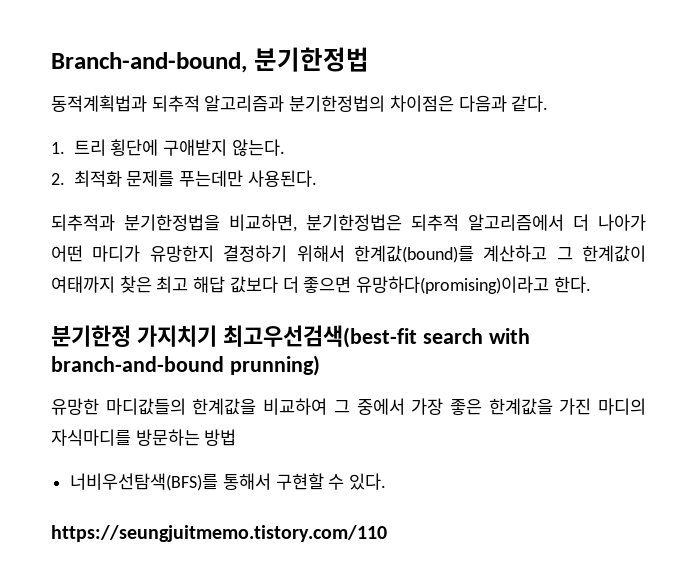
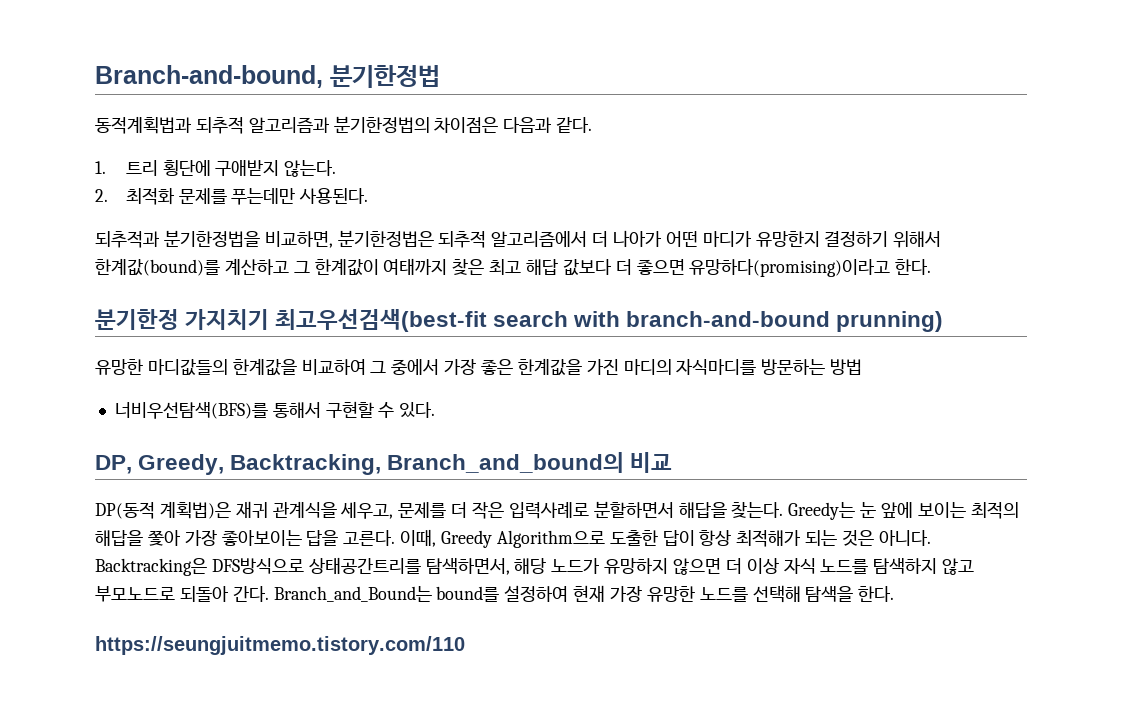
(387, 481) none -> [95,452,673,475] [95,501,1019,520] [95,529,931,548] [95,557,975,576] [95,585,895,603] // DP, Greedy, Backtracking, Branch_and_bound의 비교 // DP(동적 계획법)은 재귀 관계식을 세우고, 문제를 더 작은 입력사례로 분할하면서 해답을 찾는다. Greedy는 눈 앞에 보이는 최적의 해답을 쫓아 가장 좋아보이는 답을 고른다. 이때, Greedy Algorithm으로 도출한 답이 항상 최적해가 되는 것은 아니다. Backtracking은 DFS방식으로 상태공간트리를 탐색하면서, 해당 노드가 유망하지 않으면 더 이상 자식 노드를 탐색하지 않고 부모노드로 되돌아 간다. Branch_and_Bound는 bound를 설정하여 현재 가장 유망한 노드를 선택해 탐색을 한다.

